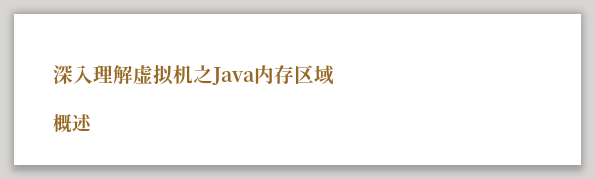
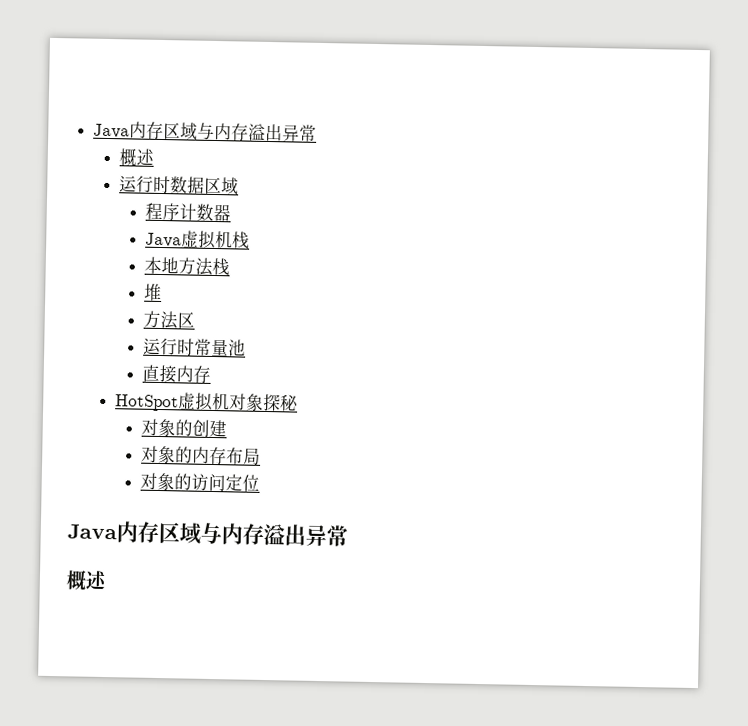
[53,65,334,85] 深入理解虚拟机之Java内存区域 -> [93,121,318,142] [118,148,154,167] [118,175,239,196] [144,202,231,222] [144,230,250,250] [143,256,230,276] [143,283,162,302] [142,310,195,330] [142,337,246,357] [141,364,211,384] [114,392,299,412] [140,418,227,438] [140,445,261,465] [139,472,260,492] [67,521,348,547] Java内存区域与内存溢出异常 // 概述 // 运行时数据区域 // 程序计数器 // Java虚拟机栈 // 本地方法栈 // 堆 // 方法区 // 运行时常量池 // 直接内存 // HotSpot虚拟机对象探秘 // 对象的创建 // 对象的内存布局 // 对象的访问定位 // Java内存区域与内存溢出异常

